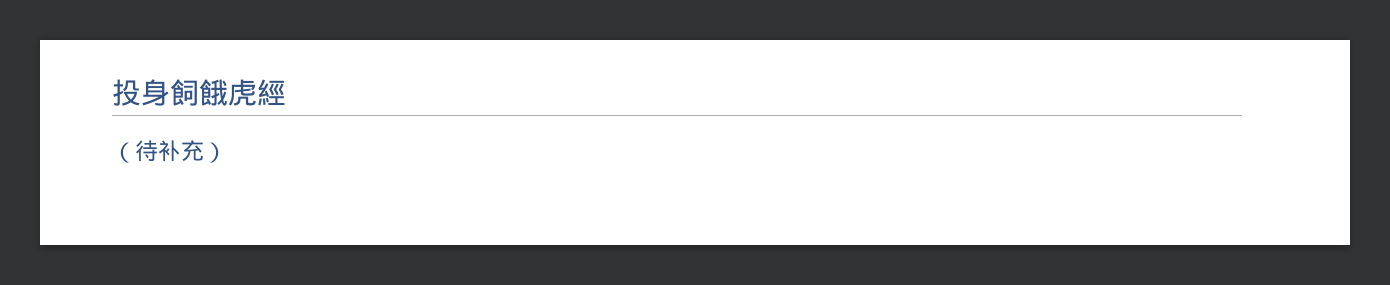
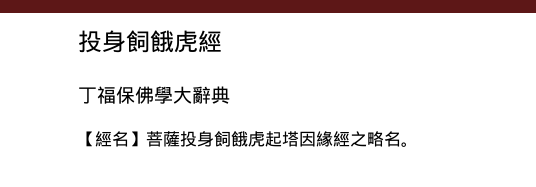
[112,140,227,163] （待补充） -> [78,86,230,104] [78,131,418,147] 丁福保佛學大辭典 // 【經名】菩薩投身飼餓虎起塔因緣經之略名。

